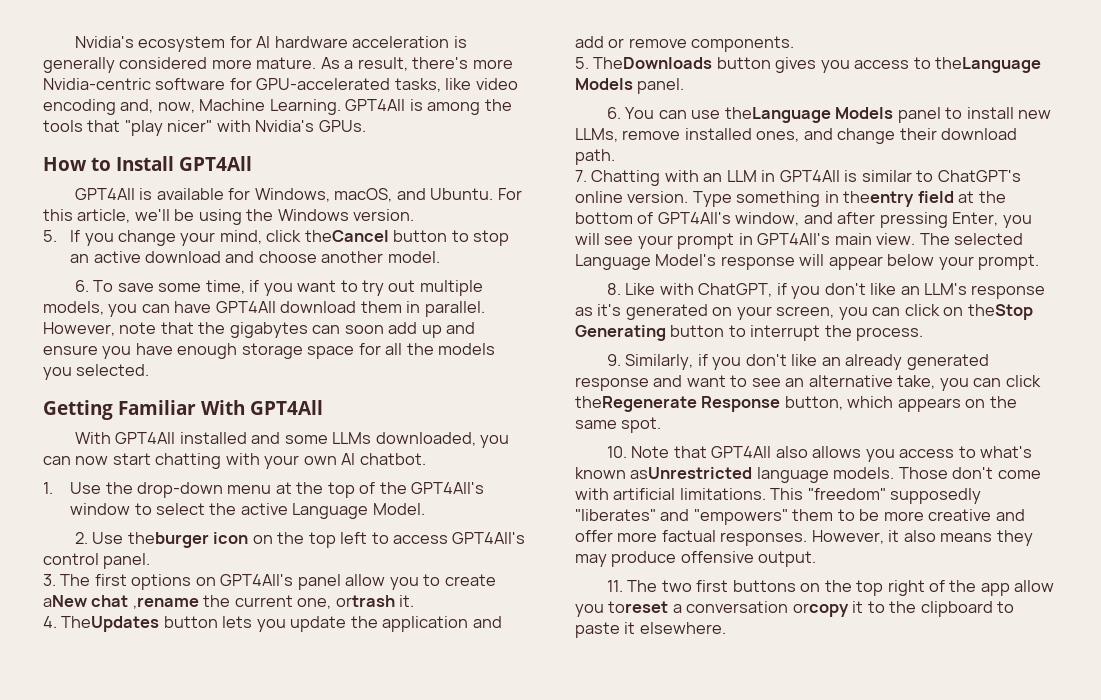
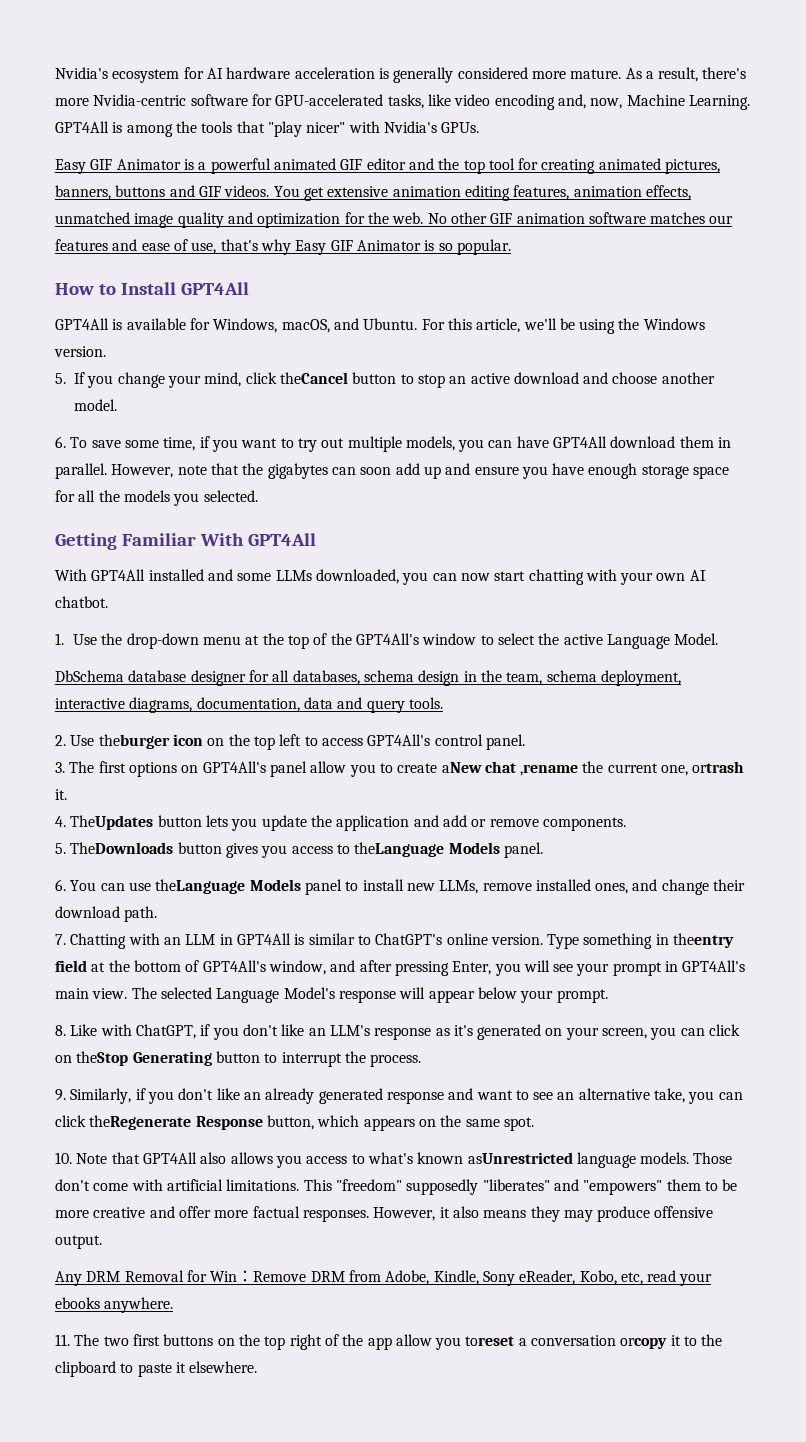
(366, 126) none -> [55,158,721,174] [55,185,691,201] [55,212,734,228] [55,239,511,255] // Easy GIF Animator is a powerful animated GIF editor and the top tool for creating animated pictures, banners, buttons and GIF videos. You get extensive animation editing features, animation effects, unmatched image quality and optimization for the web. No other GIF animation software matches our features and ease of use, that's why Easy GIF Animator is so popular.
(425, 509) none -> [55,670,681,686] [55,697,443,713] // DbSchema database designer for all databases, schema design in the team, schema deployment, interactive diagrams, documentation, data and query tools.
(817, 559) none -> [55,1270,713,1286] [55,1297,174,1313] // Any DRM Removal for Win：Remove DRM from Adobe, Kindle, Sony eReader, Kobo, etc, read your ebooks anywhere.

